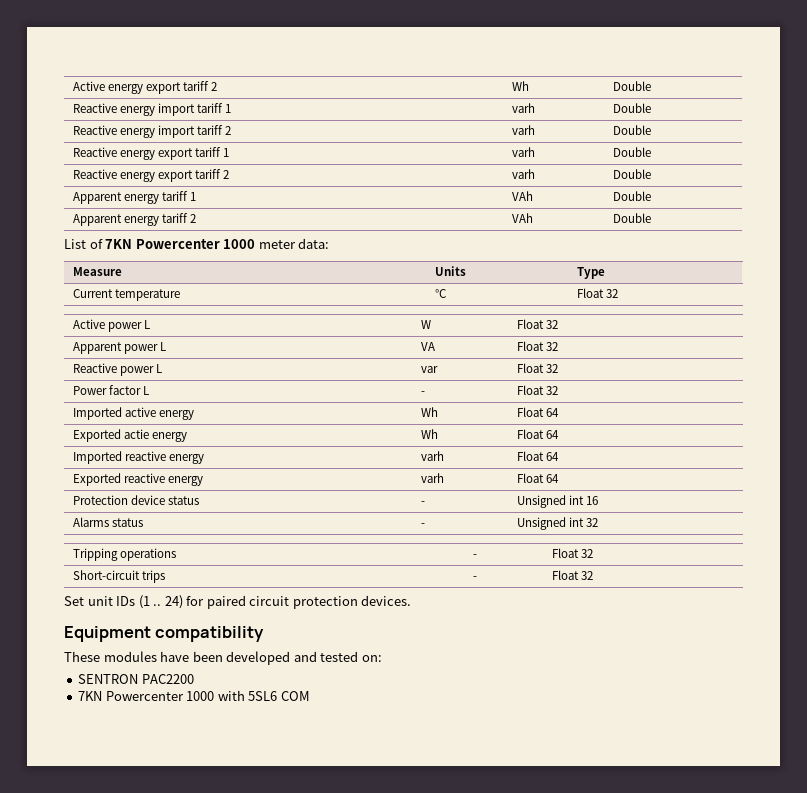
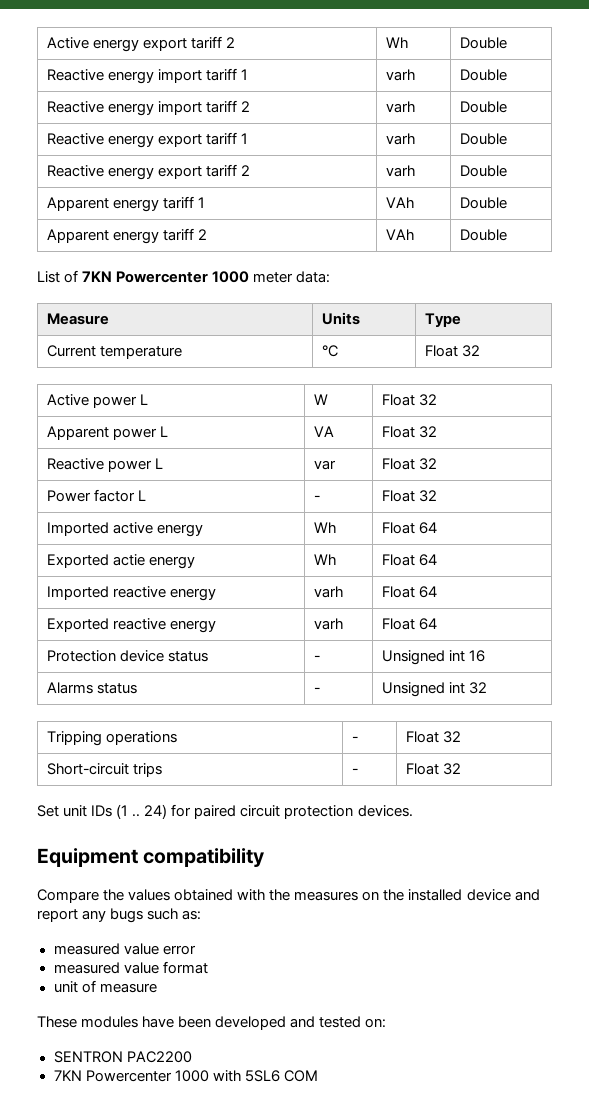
(265, 634) none -> [37,889,540,903] [37,908,202,923] [53,943,196,955] [53,961,208,974] [53,980,157,993] // Compare the values obtained with the measures on the installed device and report any bugs such as: // measured value error // measured value format // unit of measure

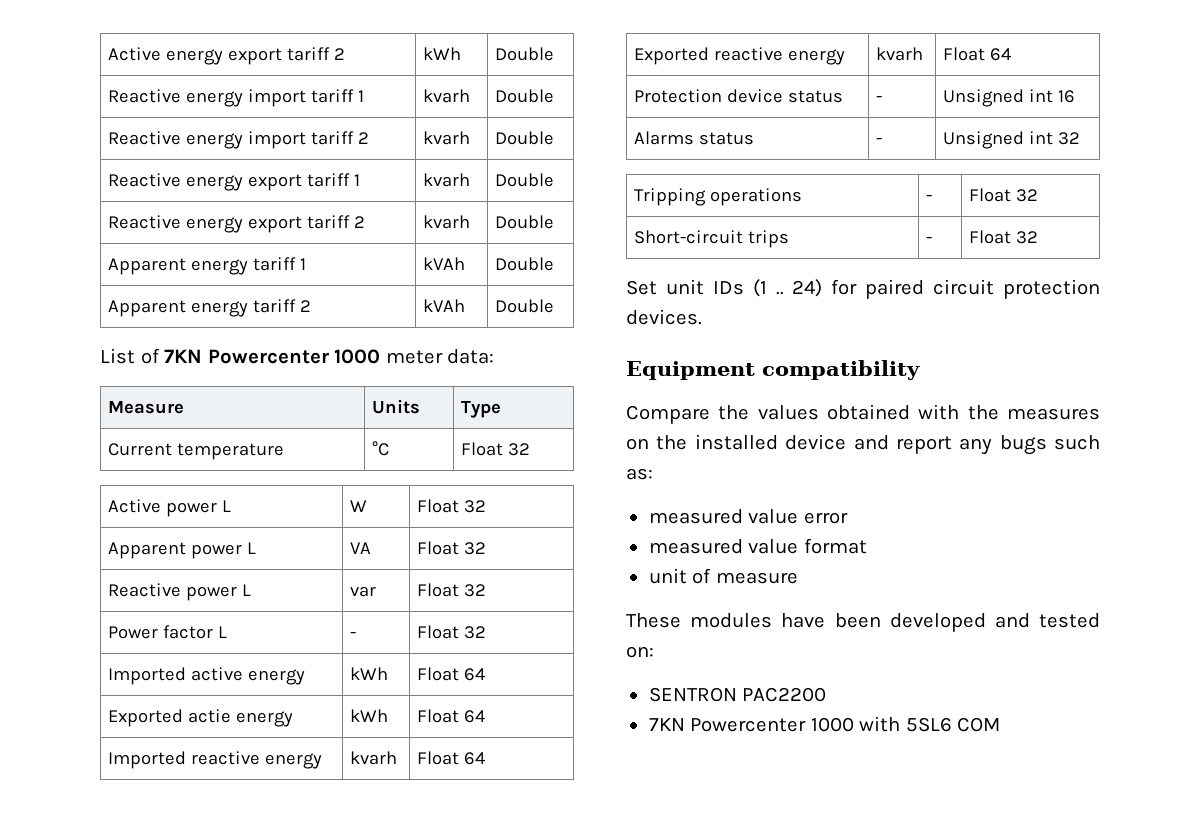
[385,37,408,48] Wh -> [423,47,462,60] kWh
[385,69,415,81] varh -> [423,89,471,103] kvarh
[385,101,415,113] varh -> [423,131,471,145] kvarh
[385,133,415,145] varh -> [423,173,471,187] kvarh
[385,165,415,177] varh -> [423,215,471,229] kvarh
[385,197,414,208] VAh -> [423,257,466,270] kVAh
[385,229,414,240] VAh -> [423,299,466,312] kVAh
[313,522,336,533] Wh -> [350,667,389,680] kWh
[313,554,336,565] Wh -> [350,709,389,722] kWh
[313,586,343,598] varh -> [350,751,398,765] kvarh
[313,618,343,630] varh -> [876,47,924,61] kvarh

